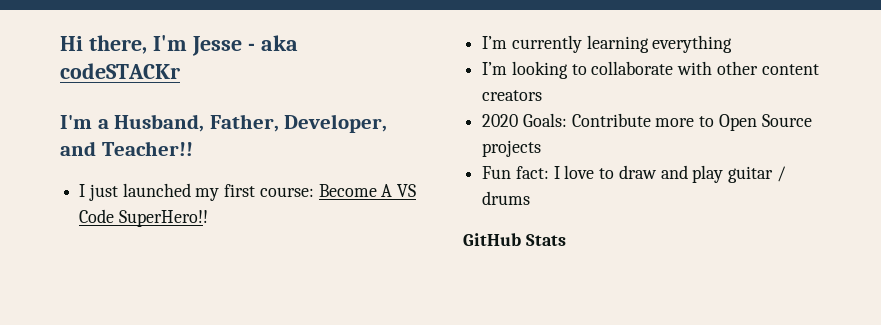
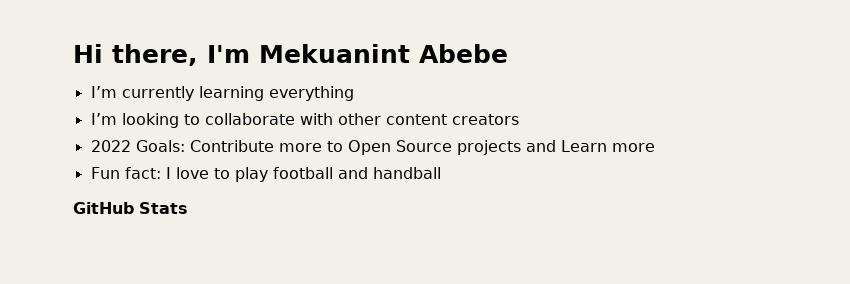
[191,35,298,56] [60,63,180,79] [60,114,388,133] [60,141,193,156] [79,183,417,201] [79,209,208,227] Jesse - aka codeSTACKr // I'm a Husband, Father, Developer, and Teacher!! // I just launched my first course: Become A VS Code SuperHero!! -> [259,44,508,63] Mekuanint Abebe
[482,114,519,127] 2020 -> [90,140,131,152] 2022
(542, 148) none -> [525,140,655,152] and Learn more
[618,165,786,183] [482,191,531,205] draw and play guitar / drums -> [234,167,441,182] play football and handball

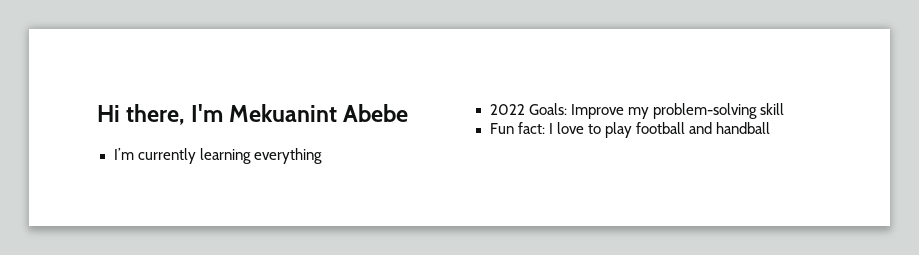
[90,113,519,128] [90,140,655,155] I’m looking to collaborate with other content creators // 2022 Goals: Contribute more to Open Source projects and Learn more -> [489,103,784,119] 2022 Goals: Improve my problem-solving skill
[73,202,188,214] // GitHub Stats -> (770, 128) none

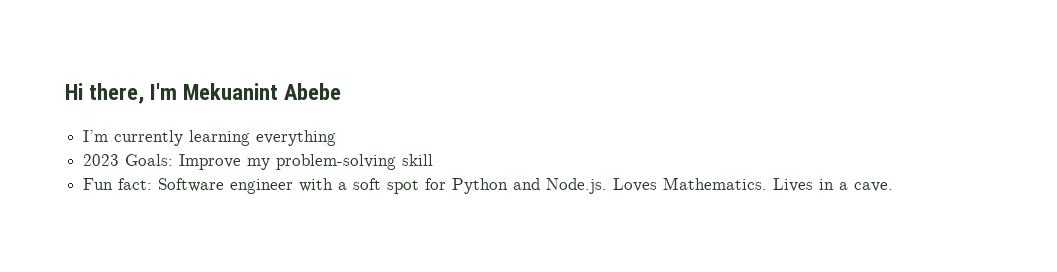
[489,104,525,115] 2022 -> [83,154,120,166] 2023
[548,122,770,138] I love to play football and handball -> [158,177,894,194] Software engineer with a soft spot for Python and Node.js. Loves Mathematics. Lives in a cave.

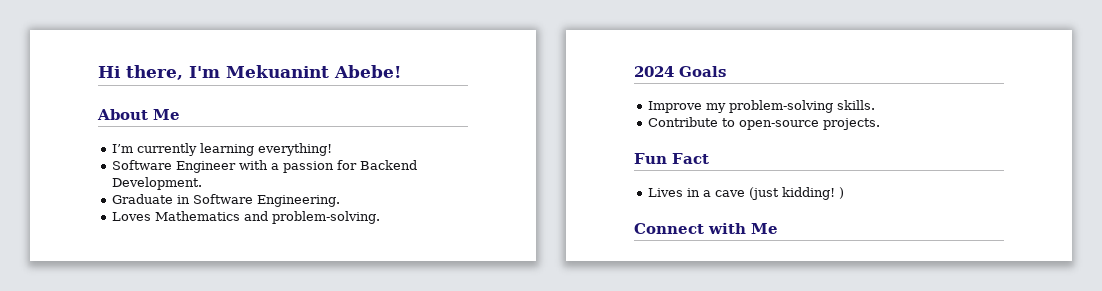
[284,83,342,100] Abebe -> [334,65,401,78] [97,109,180,120] Abebe! // About Me
[256,130,337,146] [83,154,434,170] [83,177,894,194] everything // 2023 Goals: Improve my problem-solving skill // Fun fact: Software engineer with a soft spot for Python and Node.js. Loves Mathematics. Lives in a cave. -> [258,143,333,156] [112,160,418,173] [112,177,203,190] [112,194,341,207] [112,211,381,224] [634,66,726,77] [648,100,876,113] [648,117,881,130] [634,153,709,164] [648,187,845,200] [634,223,778,234] everything! // Software Engineer with a passion for Backend Development. // Graduate in Software Engineering. // Loves Mathematics and problem-solving. // 2024 Goals // Improve my problem-solving skills. // Contribute to open-source projects. // Fun Fact // Lives in a cave (just kidding! ) // Connect with Me

